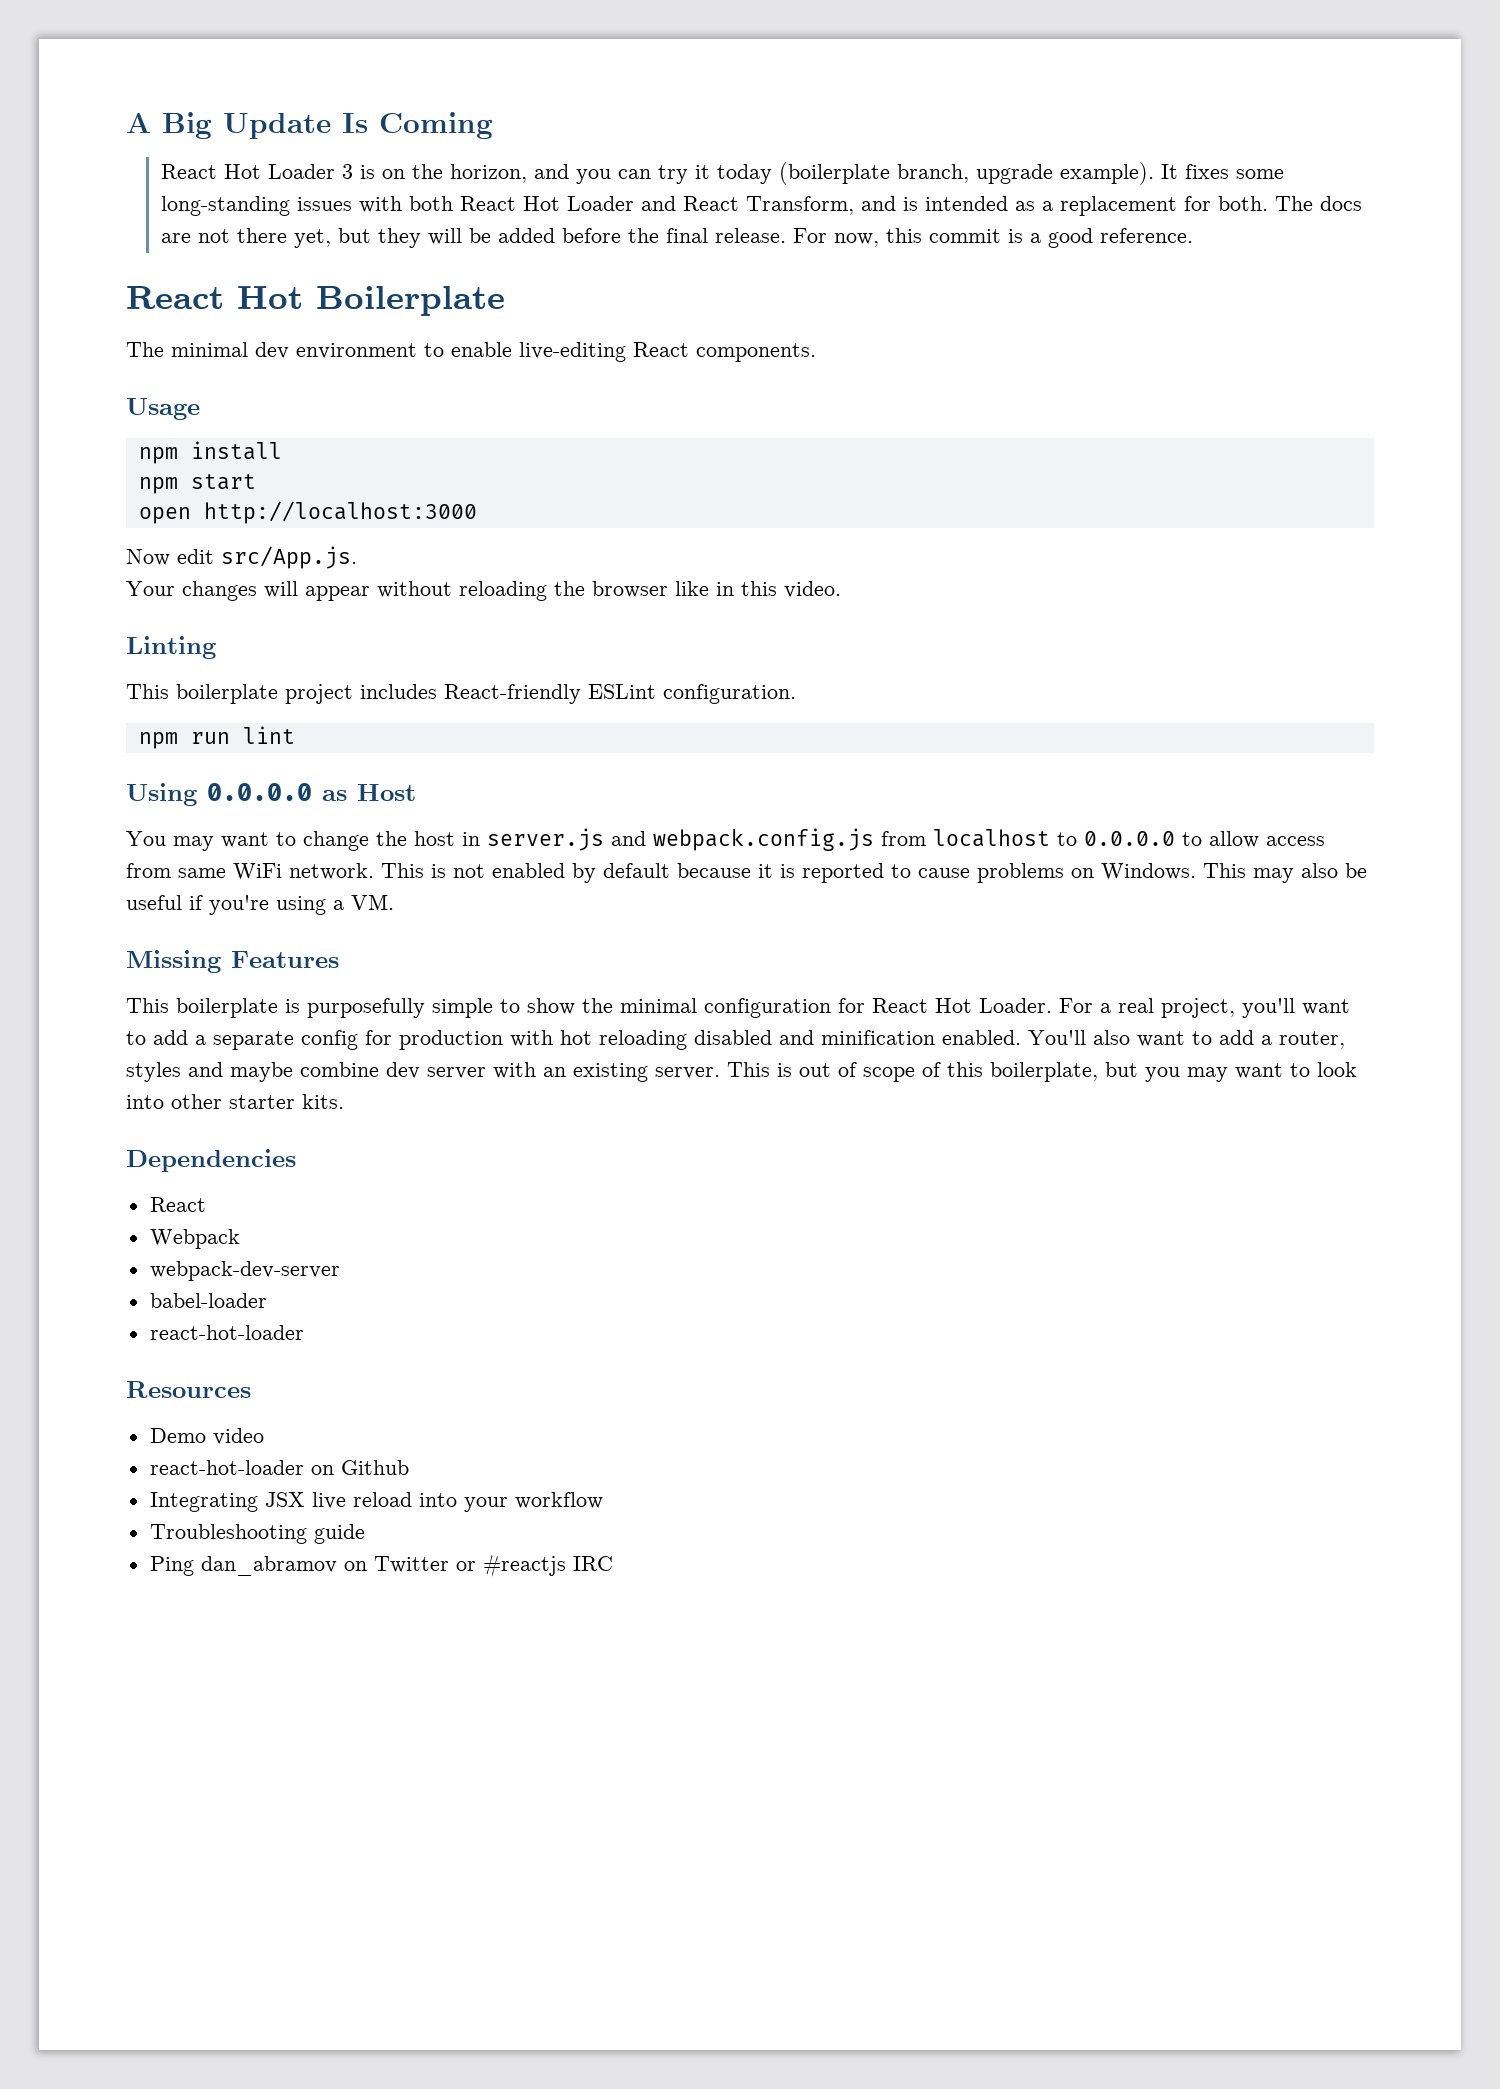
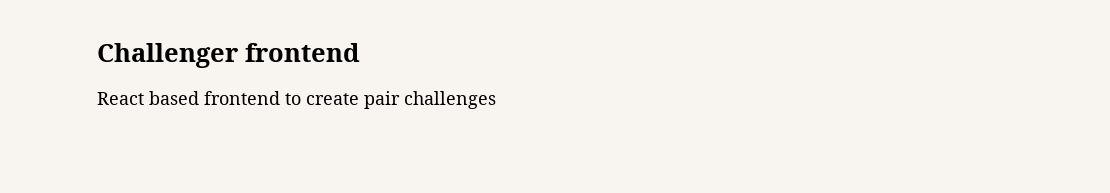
[126,112,493,139] [160,162,1284,185] [160,196,1362,216] [160,228,1193,248] [126,286,505,316] [126,342,816,362] [126,398,200,420] [138,441,282,464] [138,474,256,494] [138,501,477,524] [126,546,357,569] [126,581,841,601] [126,636,216,659] [126,684,796,704] [138,726,295,749] [126,783,416,806] [126,828,1325,851] [126,863,1367,883] [126,894,394,915] [126,950,339,973] [126,998,1350,1018] [126,1030,1345,1050] [126,1062,1357,1082] [126,1094,344,1109] [126,1149,296,1172] [149,1197,206,1212] [149,1229,240,1249] [149,1261,340,1281] [149,1293,267,1308] [149,1325,304,1340] [126,1381,251,1398] [149,1428,264,1445] [149,1460,409,1475] [149,1492,603,1512] [149,1524,365,1544] [149,1554,613,1577] A Big Update Is Coming // React Hot Loader 3 is on the horizon, and you can try it today (boilerplate branch, upgrade example). It fixes some long-standing issues with both React Hot Loader and React Transform, and is intended as a replacement for both. The docs are not there yet, but they will be added before the final release. For now, this commit is a good reference. // React Hot Boilerplate // The minimal dev environment to enable live-editing React components. // Usage // npm install // npm start // open http://localhost:3000 // Now edit src/App.js. // Your changes will appear without reloading the browser like in this video. // Linting // This boilerplate project includes React-friendly ESLint configuration. // npm run lint // Using 0.0.0.0 as Host // You may want to change the host in server.js and webpack.config.js from localhost to 0.0.0.0 to allow access from same WiFi network. This is not enabled by default because it is reported to cause problems on Windows. This may also be useful if you're using a VM. // Missing Features // This boilerplate is purposefully simple to show the minimal configuration for React Hot Loader. For a real project, you'll want to add a separate config for production with hot reloading disabled and minification enabled. You'll also want to add a router, styles and maybe combine dev server with an existing server. This is out of scope of this boilerplate, but you may want to look into other starter kits. // Dependencies // React // Webpack // webpack-dev-server // babel-loader // react-hot-loader // Resources // Demo video // react-hot-loader on Github // Integrating JSX live reload into your workflow // Troubleshooting guide // Ping dan_abramov on Twitter or #reactjs IRC -> [97,43,360,68] [97,91,496,109] Challenger frontend // React based frontend to create pair challenges

